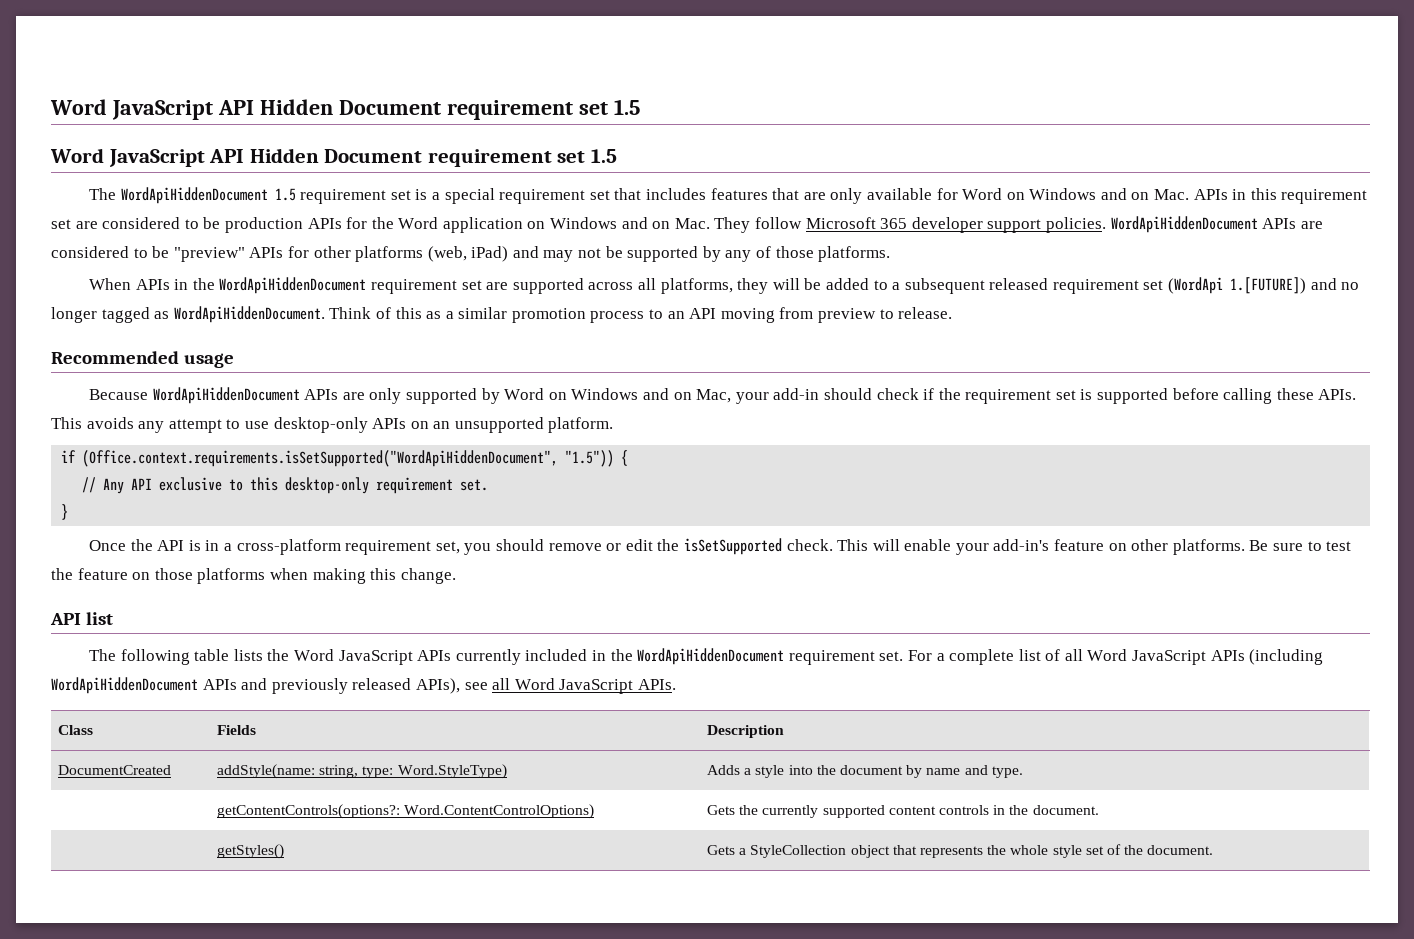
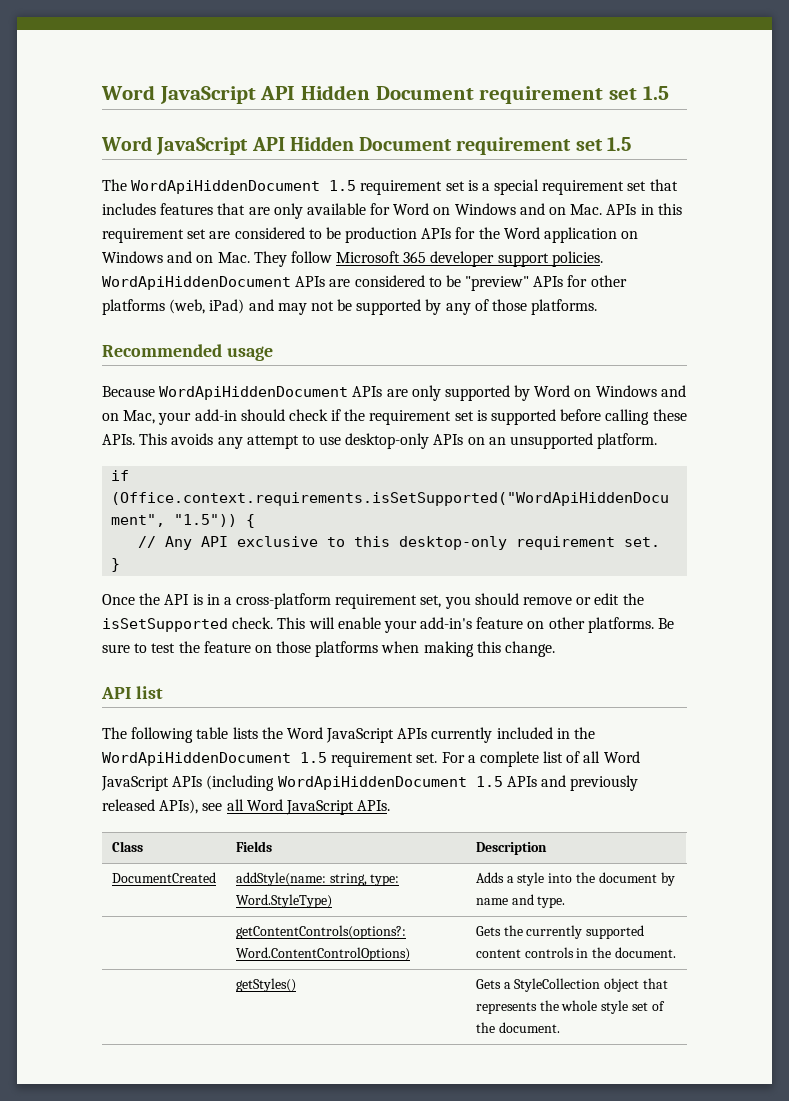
[89,277,1360,294] [51,306,953,323] // When APIs in the WordApiHiddenDocument requirement set are supported across all platforms, they will be added to a subsequent released requirement set (WordApi 1.[FUTURE]) and no longer tagged as WordApiHiddenDocument. Think of this as a similar promotion process to an API moving from preview to release. -> (598, 307) none
(785, 656) none -> [300,752,327,763] 1.5
(198, 685) none -> [475,776,503,787] 1.5

